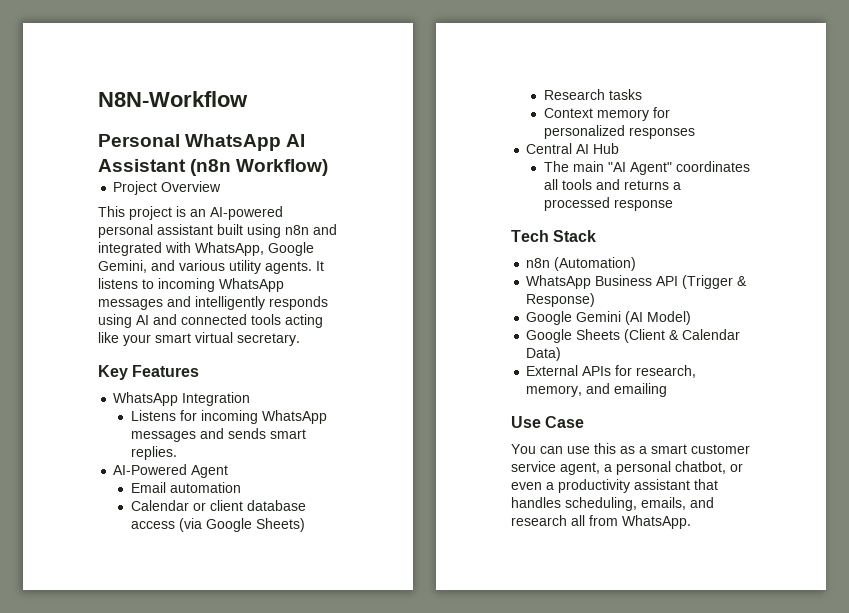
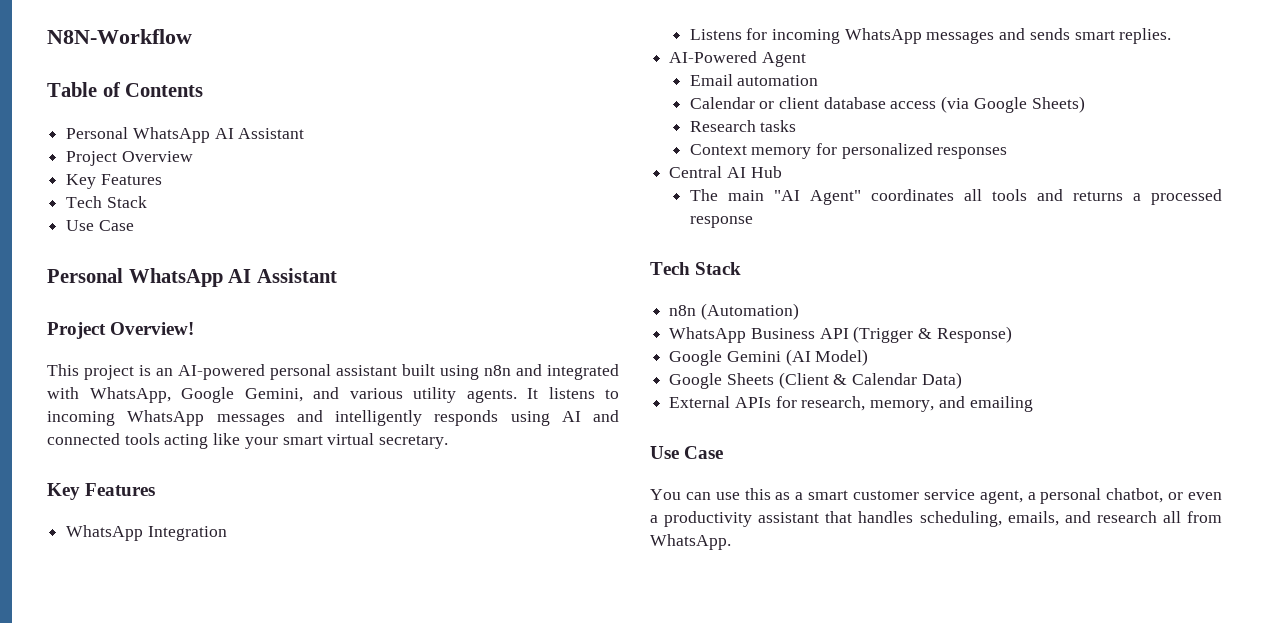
[98,134,306,151] [98,159,329,176] // Personal WhatsApp AI Assistant (n8n Workflow) -> [47,82,204,97] [66,127,305,143] // Table of Contents // Personal WhatsApp AI Assistant
(222, 186) none -> [66,174,162,189] [66,196,147,208] [66,220,134,231] [47,268,337,287] [47,322,195,339] // Key Features // Tech Stack // Use Case // Personal WhatsApp AI Assistant // Project Overview!

